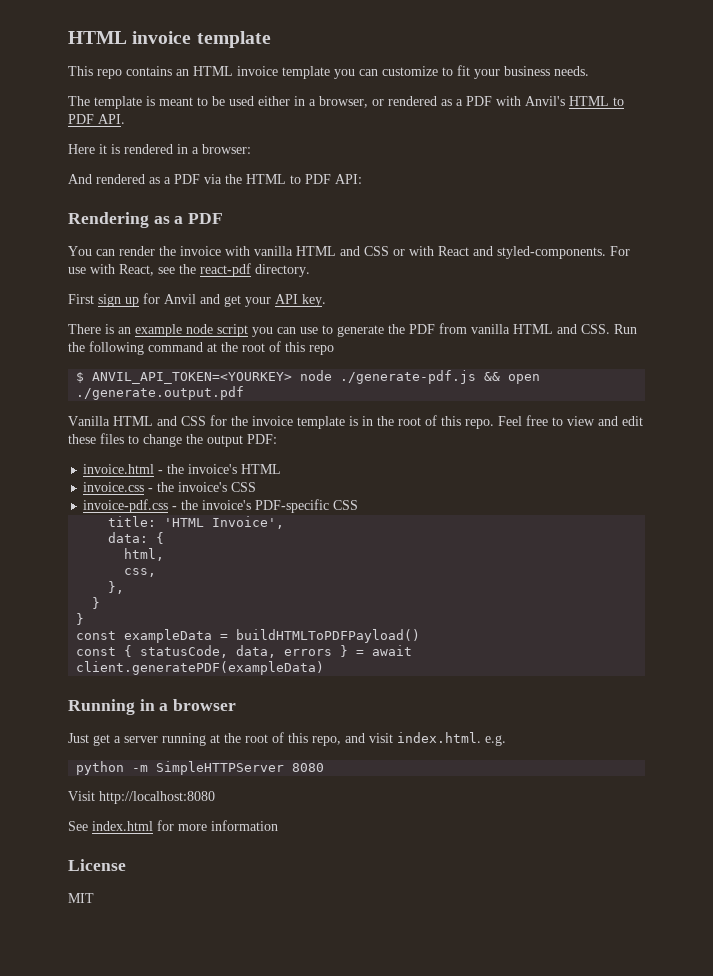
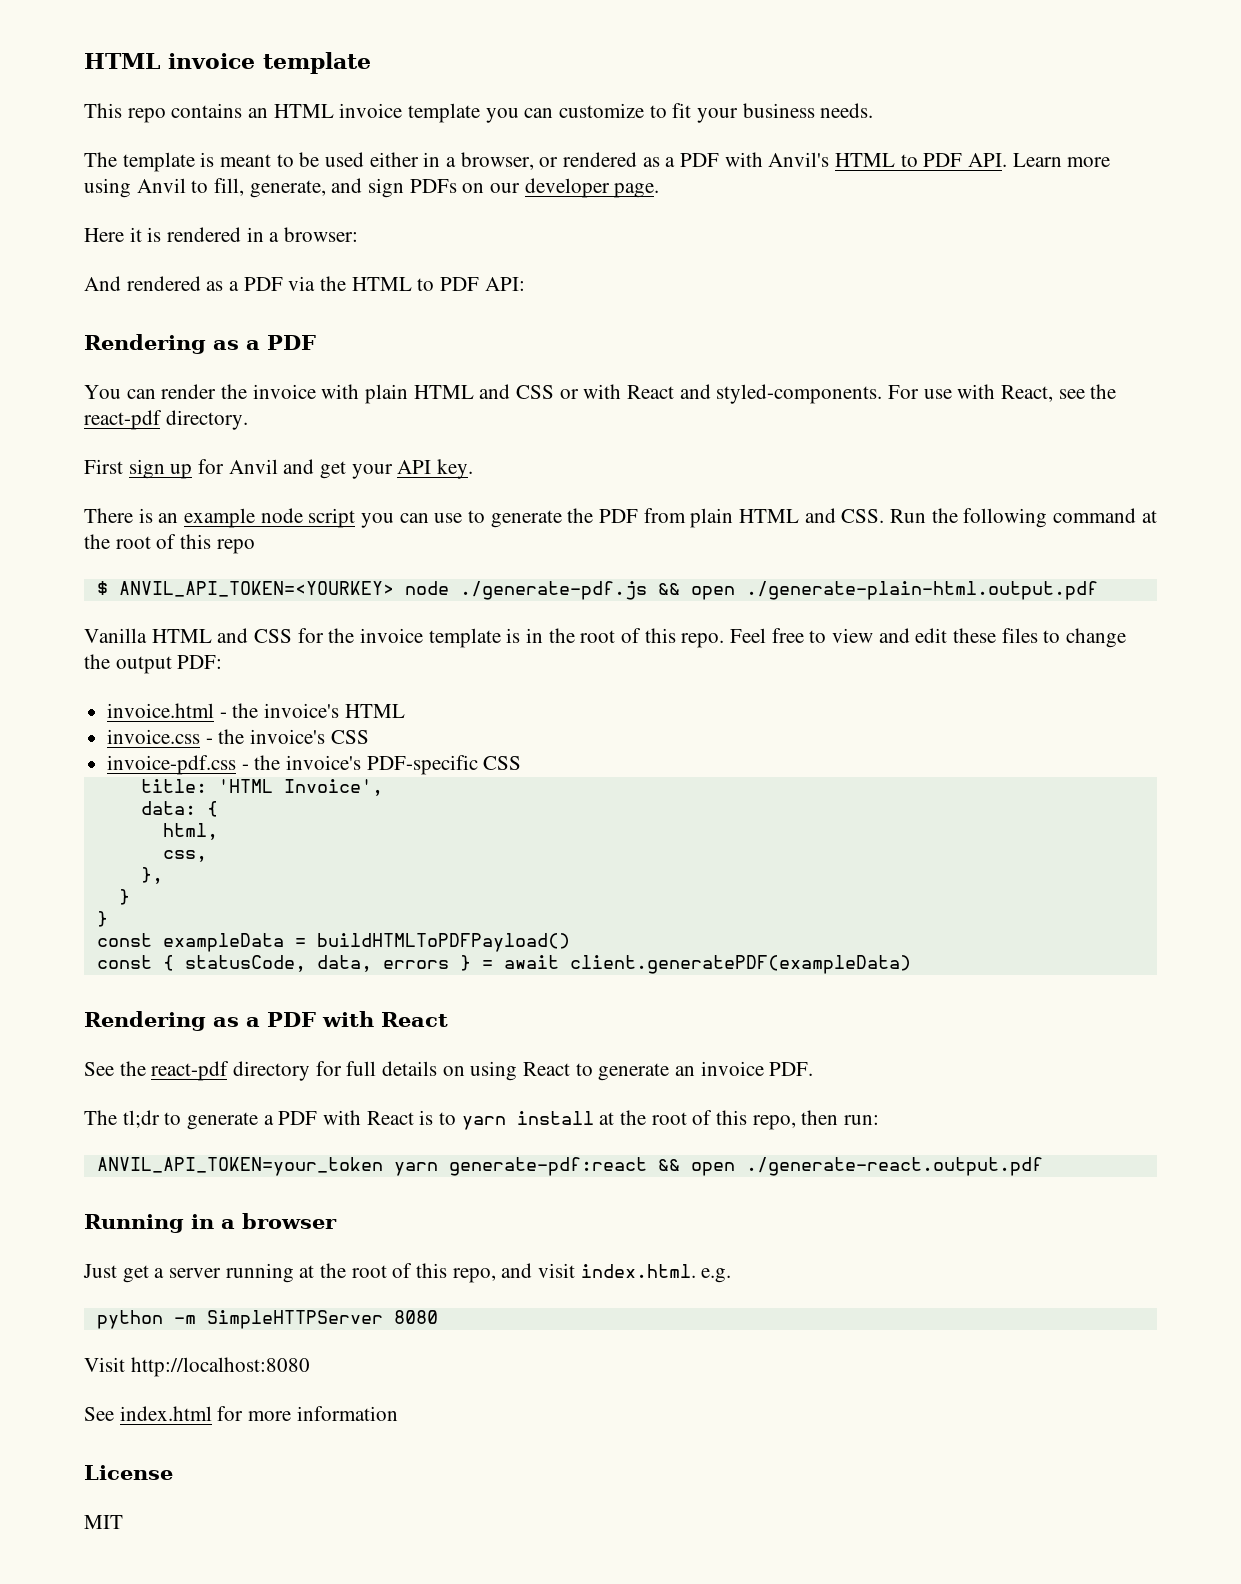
(125, 119) none -> [1012,153,1111,167] [84,178,660,198] Learn more using Anvil to fill, generate, and sign PDFs on our developer page.
[254,246,293,256] vanilla -> [365,384,409,404] plain
[471,324,510,334] vanilla -> [690,508,734,528] plain
[76,386,245,400] ./generate.output.pdf -> [745,581,1098,600] ./generate-plain-html.output.pdf
(325, 668) none -> [84,1011,448,1031] [84,1061,814,1081] [84,1110,880,1130] [96,1157,1043,1176] // Rendering as a PDF with React // See the react-pdf directory for full details on using React to generate an invoice PDF. // The tl;dr to generate a PDF with React is to yarn install at the root of this repo, then run: // ANVIL_API_TOKEN=your_token yarn generate-pdf:react && open ./generate-react.output.pdf

